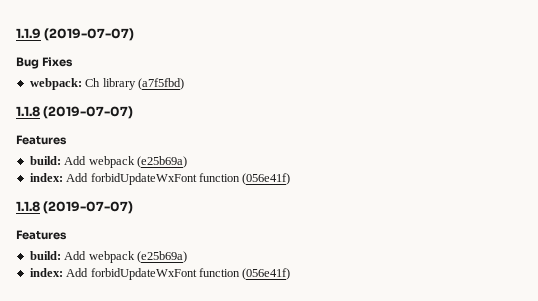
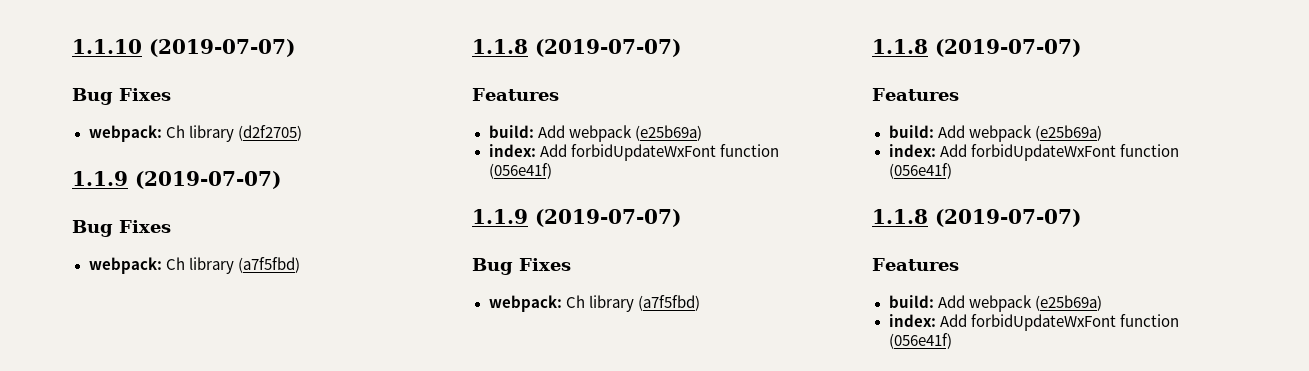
(16, 33) none -> [72,39,295,57] [72,88,171,105] [88,125,302,142] [72,171,281,189] [72,220,171,237] [88,257,300,274] [472,39,681,57] [472,88,559,101] [488,125,702,142] [488,144,779,161] [488,163,552,179] 1.1.10 (2019-07-07) // Bug Fixes // webpack: Ch library (d2f2705) // 1.1.9 (2019-07-07) // Bug Fixes // webpack: Ch library (a7f5fbd) // 1.1.8 (2019-07-07) // Features // build: Add webpack (e25b69a) // index: Add forbidUpdateWxFont function (056e41f) //

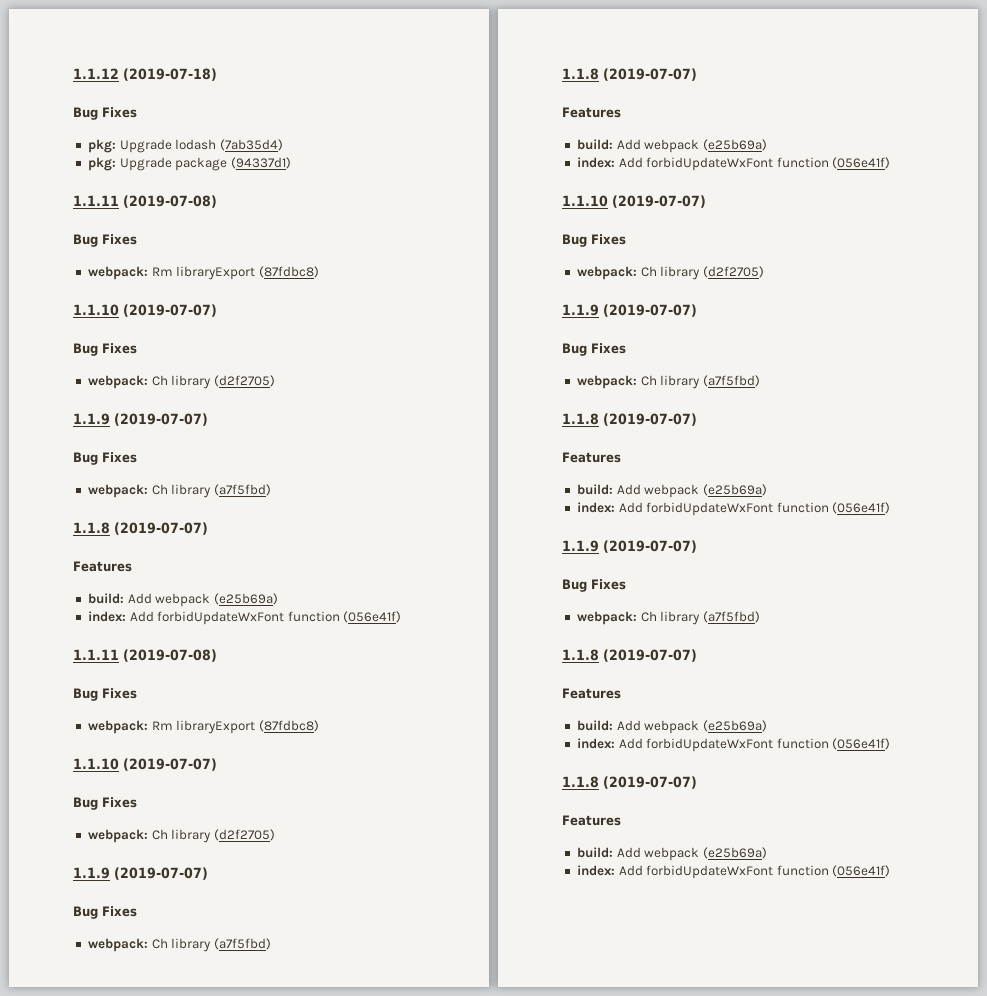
(72, 46) none -> [73,68,217,81] [73,107,137,120] [87,139,283,153] [87,157,291,171] [73,195,217,208] [73,234,137,247] [87,266,319,280] [73,304,217,317] [73,343,137,356] [87,375,275,389] [73,413,208,426] [73,452,137,465] [87,484,271,498] [73,522,208,535] [73,561,132,572] [87,593,278,607] [87,611,402,625] [73,649,217,662] [73,688,137,701] [87,720,319,734] [73,758,217,771] [73,797,137,810] [87,829,275,843] [73,867,208,880] [73,906,137,919] [87,938,271,952] [562,68,697,81] [562,107,621,118] [576,139,767,153] [576,157,891,171] 1.1.12 (2019-07-18) // Bug Fixes // pkg: Upgrade lodash (7ab35d4) // pkg: Upgrade package (94337d1) // 1.1.11 (2019-07-08) // Bug Fixes // webpack: Rm libraryExport (87fdbc8) // 1.1.10 (2019-07-07) // Bug Fixes // webpack: Ch library (d2f2705) // 1.1.9 (2019-07-07) // Bug Fixes // webpack: Ch library (a7f5fbd) // 1.1.8 (2019-07-07) // Features // build: Add webpack (e25b69a) // index: Add forbidUpdateWxFont function (056e41f) // 1.1.11 (2019-07-08) // Bug Fixes // webpack: Rm libraryExport (87fdbc8) // 1.1.10 (2019-07-07) // Bug Fixes // webpack: Ch library (d2f2705) // 1.1.9 (2019-07-07) // Bug Fixes // webpack: Ch library (a7f5fbd) // 1.1.8 (2019-07-07) // Features // build: Add webpack (e25b69a) // index: Add forbidUpdateWxFont function (056e41f) //

